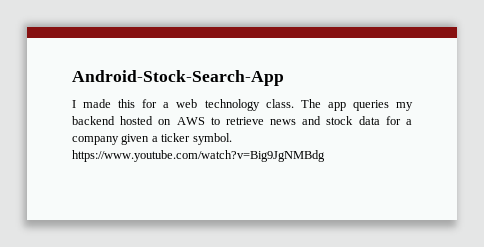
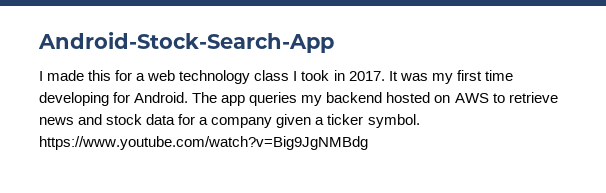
[265,99,294,108] class. -> [254,70,513,84] [39,92,189,106] class I took in 2017. It was my first time developing for Android.

